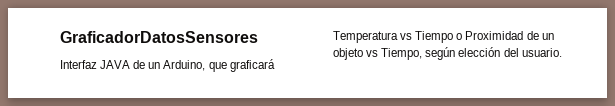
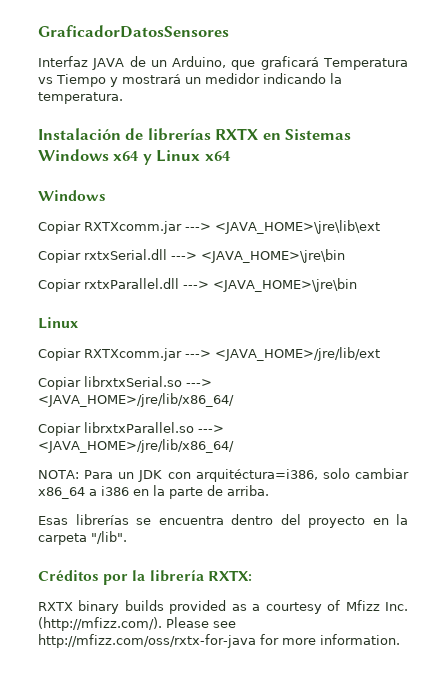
[456,31,554,40] [333,47,562,60] o Proximidad de un objeto vs Tiempo, según elección del usuario. -> [110,73,342,87] [38,92,123,104] [38,128,352,141] [38,149,231,165] [38,190,106,201] [38,220,380,234] [38,249,345,263] [38,278,357,292] [38,317,78,329] [38,347,380,361] [38,376,212,390] [38,393,234,407] [38,422,224,436] [38,439,234,453] [38,468,409,482] [38,485,269,499] [38,514,408,528] [38,531,127,545] [38,570,252,585] [38,600,409,614] [38,617,236,631] [38,634,400,648] y mostrará un medidor indicando la temperatura. // Instalación de librerías RXTX en Sistemas Windows x64 y Linux x64 // Windows // Copiar RXTXcomm.jar ---> <JAVA_HOME>\jre\lib\ext // Copiar rxtxSerial.dll ---> <JAVA_HOME>\jre\bin // Copiar rxtxParallel.dll ---> <JAVA_HOME>\jre\bin // Linux // Copiar RXTXcomm.jar ---> <JAVA_HOME>/jre/lib/ext // Copiar librxtxSerial.so ---> <JAVA_HOME>/jre/lib/x86_64/ // Copiar librxtxParallel.so ---> <JAVA_HOME>/jre/lib/x86_64/ // NOTA: Para un JDK con arquitéctura=i386, solo cambiar x86_64 a i386 en la parte de arriba. // Esas librerías se encuentra dentro del proyecto en la carpeta "/lib". // Créditos por la librería RXTX: // RXTX binary builds provided as a courtesy of Mfizz Inc. (http://mfizz.com/). Please see http://mfizz.com/oss/rxtx-for-java for more information.

